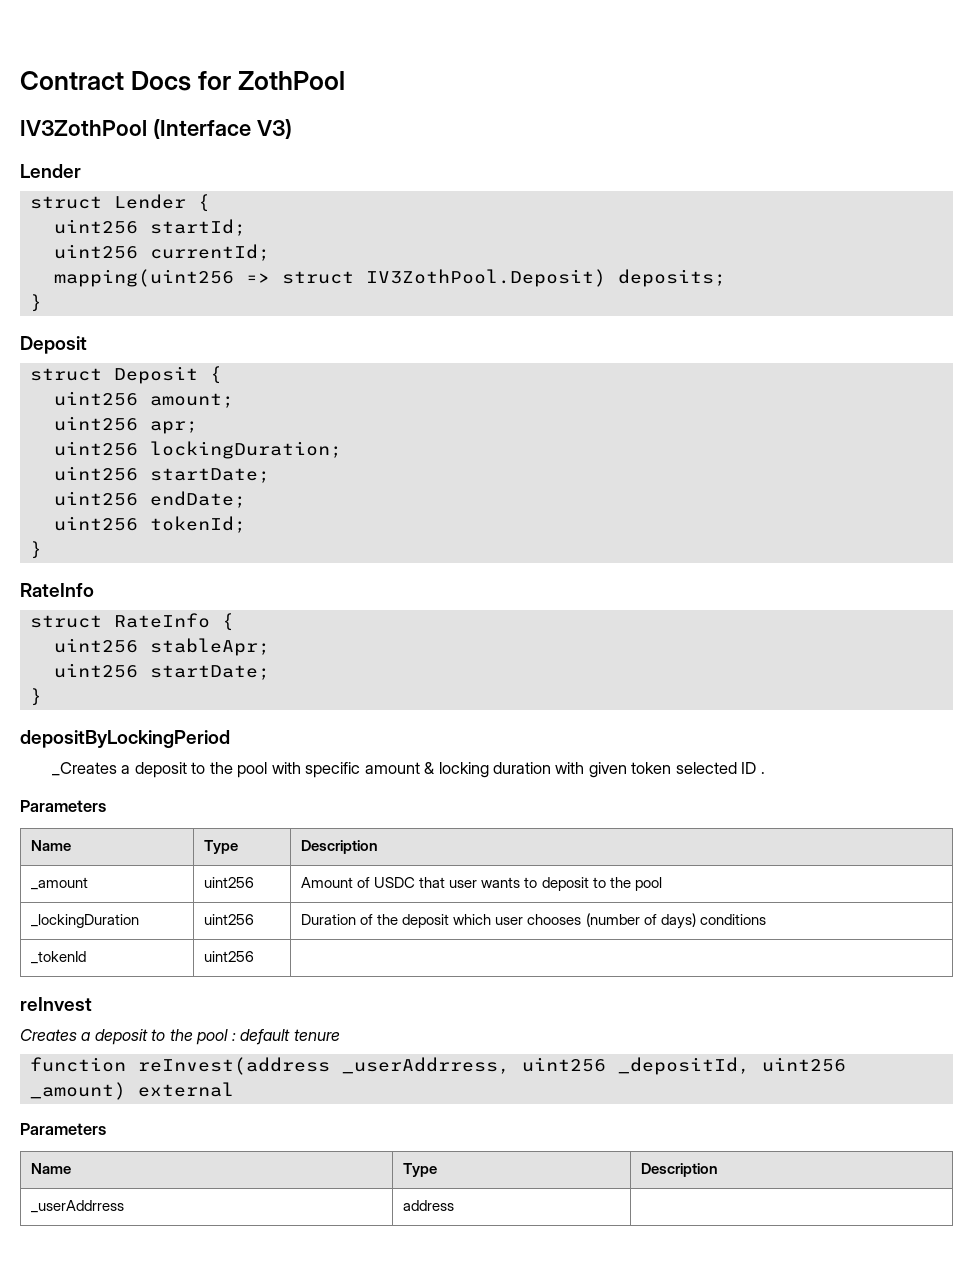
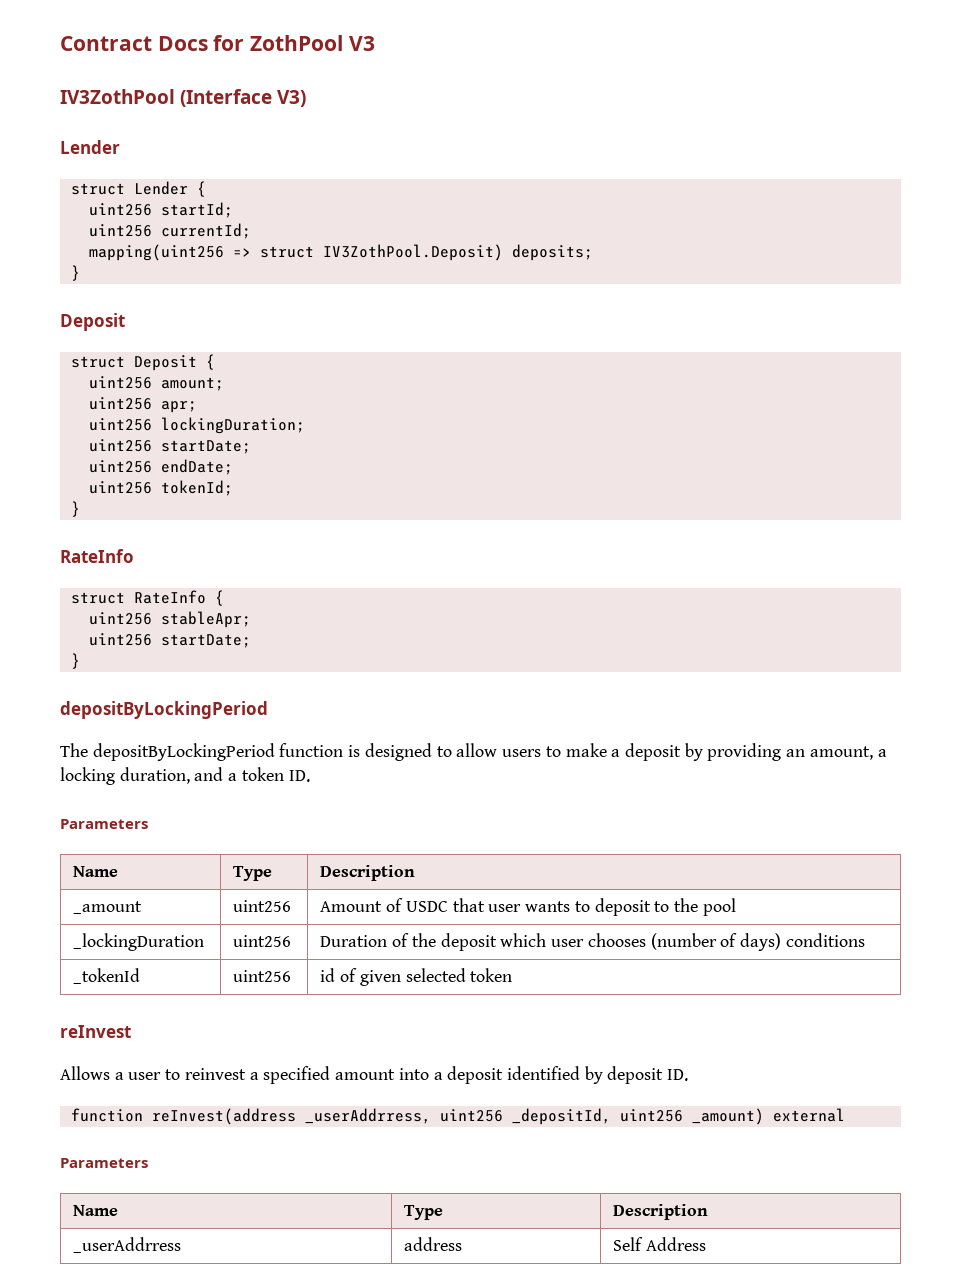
(346, 80) none -> [348,36,375,51] V3
[51,762,765,778] _Creates a deposit to the pool with specific amount & locking duration with given token selected ID . -> [60,743,887,761] [60,767,310,785] The depositByLockingPeriod function is designed to allow users to make a deposit by providing an amount, a locking duration, and a token ID.
[20,997,92,1011] [20,1029,340,1045] // reInvest // Creates a deposit to the pool : default tenure -> [320,968,513,986] [60,1025,131,1038] [60,1066,689,1084] id of given selected token // reInvest // Allows a user to reinvest a specified amount into a deposit identified by deposit ID.
(455, 1205) none -> [613,1237,707,1251] Self Address

